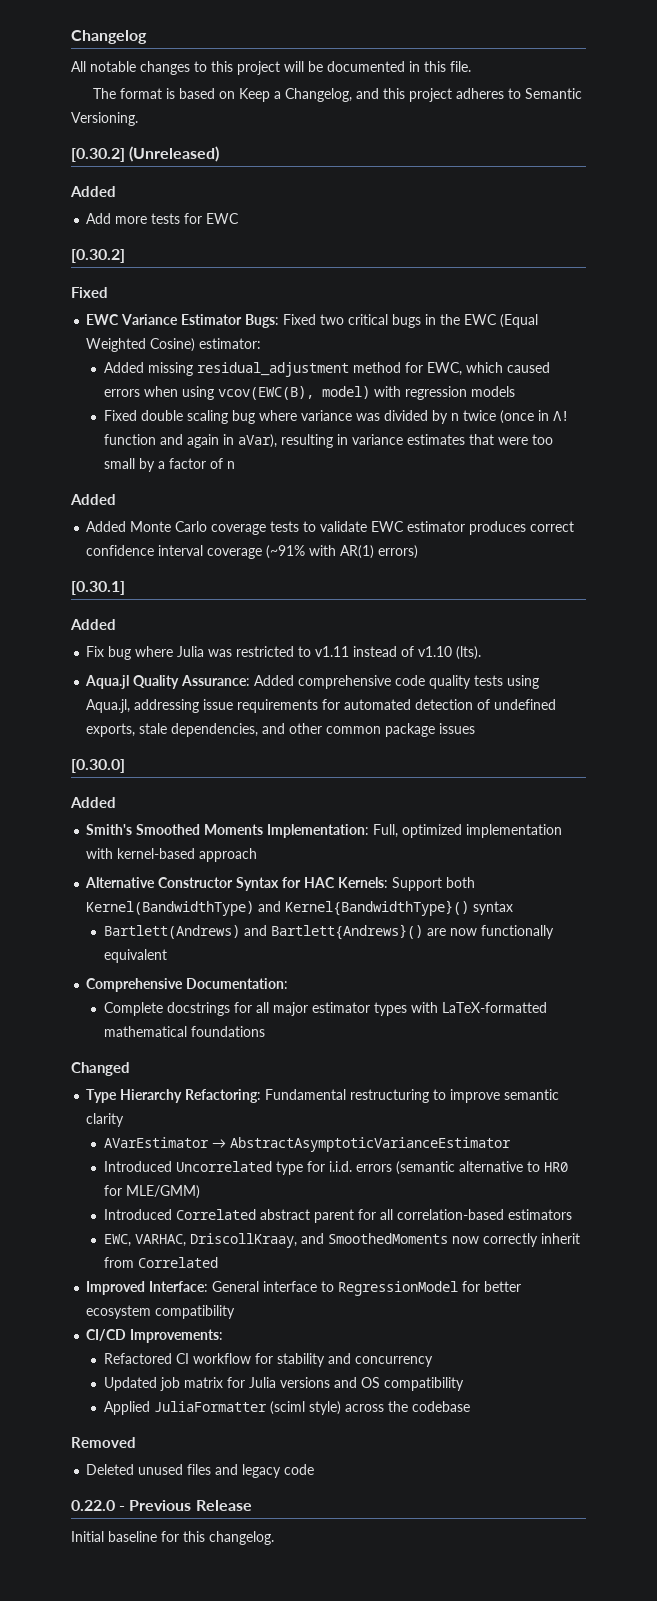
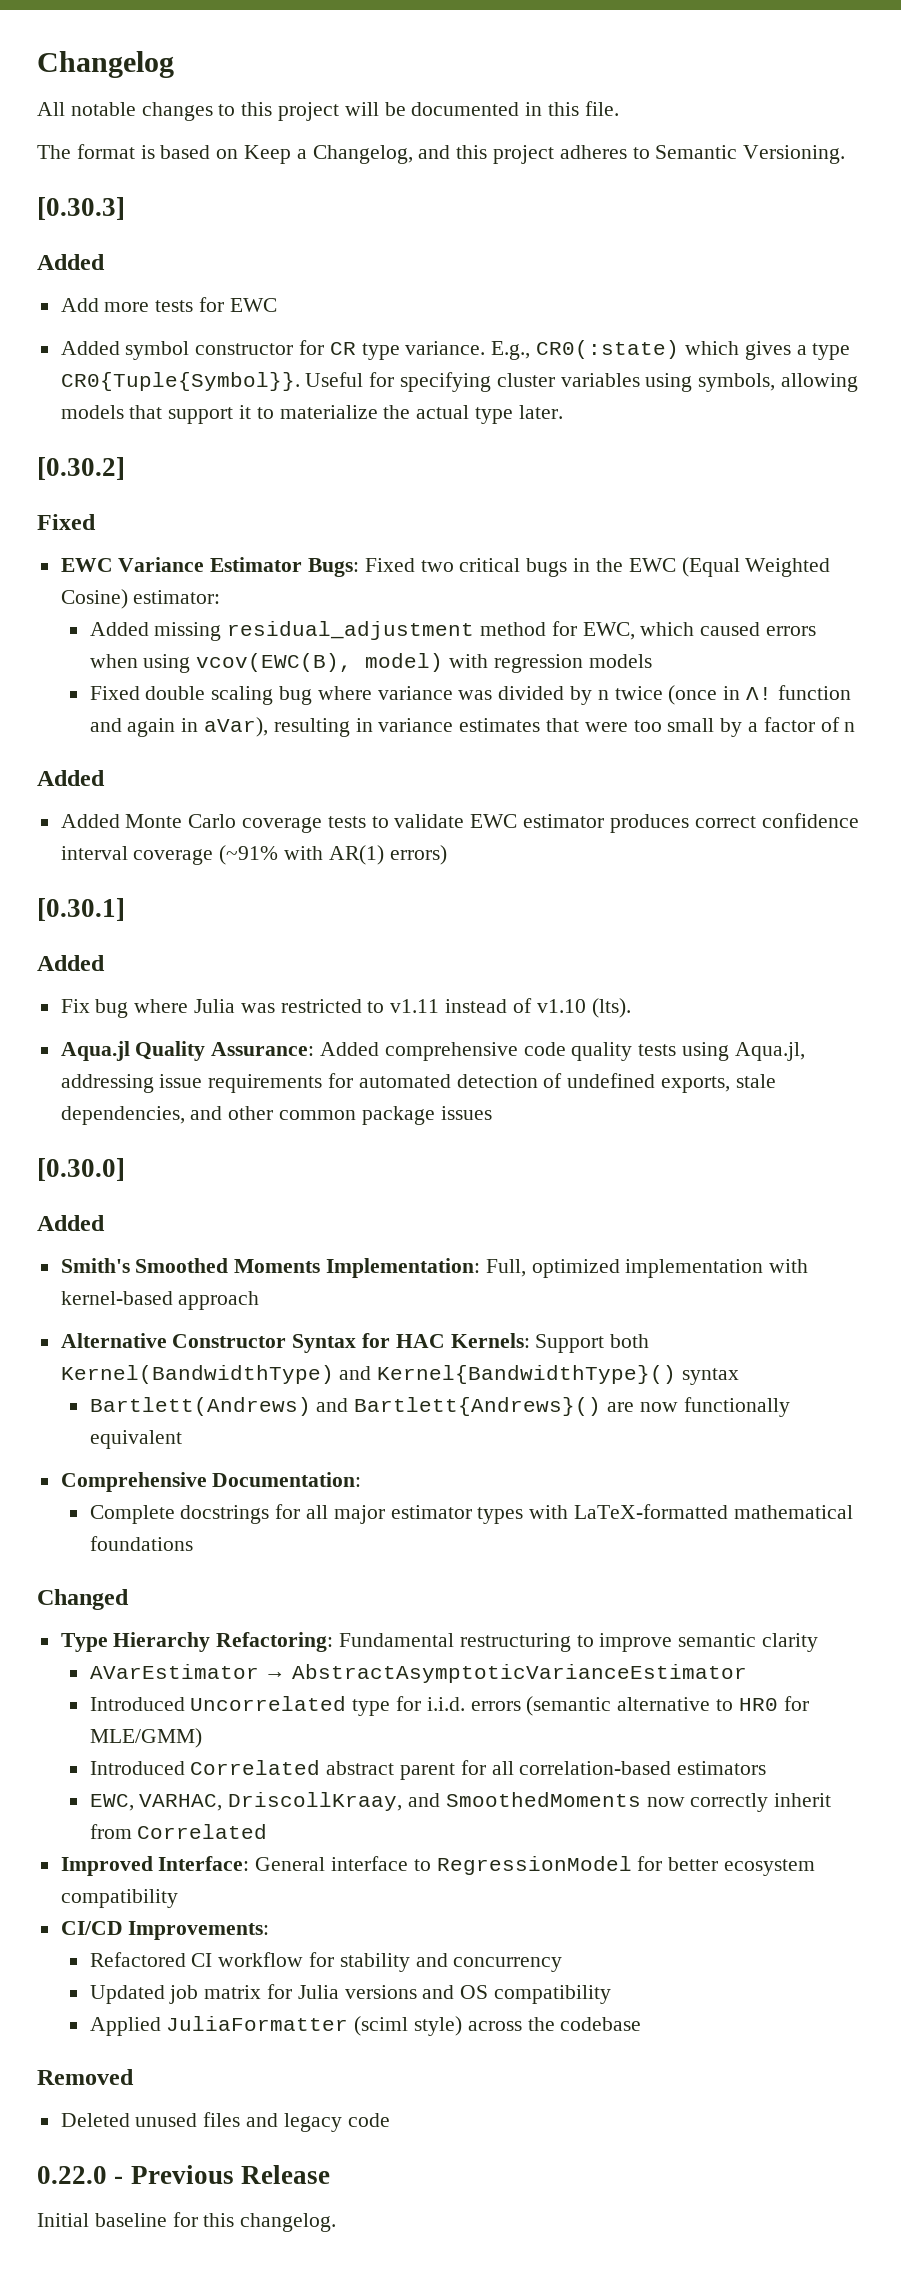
[71,146,220,162] [0.30.2] (Unreleased) -> [37,197,125,220] [0.30.3]
(240, 218) none -> [60,340,851,360] [60,372,859,392] [60,405,563,424] // Added symbol constructor for CR type variance. E.g., CR0(:state) which gives a type CR0{Tuple{Symbol}}. Useful for specifying cluster variables using symbols, allowing models that support it to materialize the actual type later.

